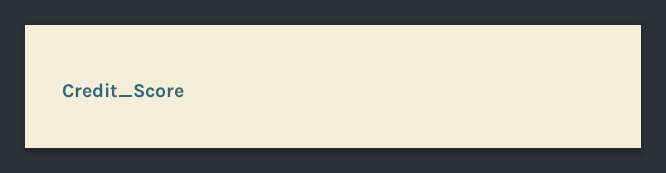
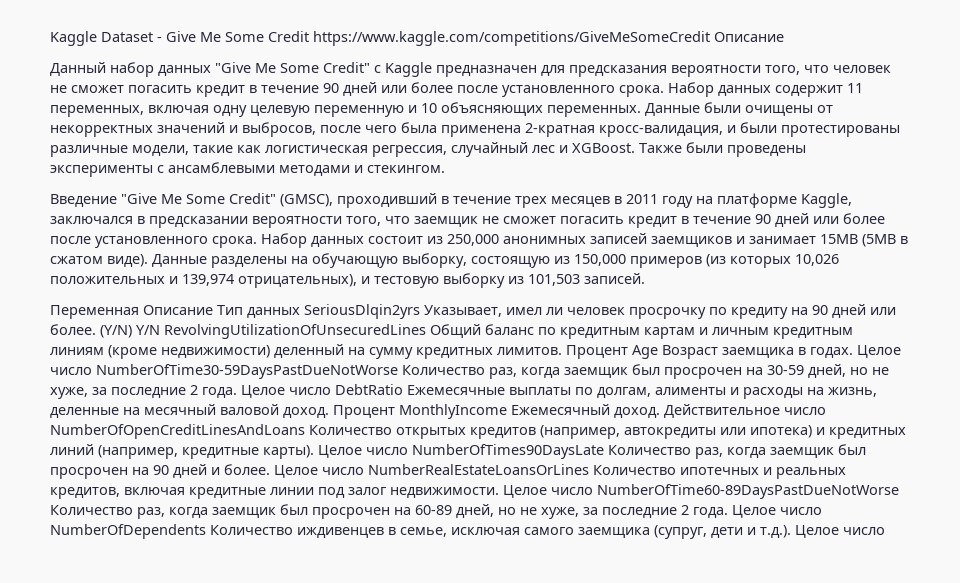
[62,83,184,98] Credit_Score -> [50,31,784,46] [50,62,891,77] [50,82,863,97] [50,102,833,117] [50,122,900,137] [50,142,806,157] [50,162,445,177] [50,193,852,208] [50,213,885,228] [50,233,908,248] [50,253,839,268] [50,273,645,288] [50,304,896,319] [50,324,853,339] [50,344,901,359] [50,364,889,379] [50,384,877,399] [50,404,826,419] [50,424,906,439] [50,444,866,459] [50,464,846,479] [50,484,899,499] [50,504,822,519] [50,524,885,539] Kaggle Dataset - Give Me Some Credit https://www.kaggle.com/competitions/GiveMeSomeCredit Описание // Данный набор данных "Give Me Some Credit" с Kaggle предназначен для предсказания вероятности того, что человек не сможет погасить кредит в течение 90 дней или более после установленного срока. Набор данных содержит 11 переменных, включая одну целевую переменную и 10 объясняющих переменных. Данные были очищены от некорректных значений и выбросов, после чего была применена 2-кратная кросс-валидация, и были протестированы различные модели, такие как логистическая регрессия, случайный лес и XGBoost. Также были проведены эксперименты с ансамблевыми методами и стекингом. // Введение "Give Me Some Credit" (GMSC), проходивший в течение трех месяцев в 2011 году на платформе Kaggle, заключался в предсказании вероятности того, что заемщик не сможет погасить кредит в течение 90 дней или более после установленного срока. Набор данных состоит из 250,000 анонимных записей заемщиков и занимает 15MB (5MB в сжатом виде). Данные разделены на обучающую выборку, состоящую из 150,000 примеров (из которых 10,026 положительных и 139,974 отрицательных), и тестовую выборку из 101,503 записей. // Переменная Описание Тип данных SeriousDlqin2yrs Указывает, имел ли человек просрочку по кредиту на 90 дней или более. (Y/N) Y/N RevolvingUtilizationOfUnsecuredLines Общий баланс по кредитным картам и личным кредитным линиям (кроме недвижимости) деленный на сумму кредитных лимитов. Процент Age Возраст заемщика в годах. Целое число NumberOfTime30-59DaysPastDueNotWorse Количество раз, когда заемщик был просрочен на 30-59 дней, но не хуже, за последние 2 года. Целое число DebtRatio Ежемесячные выплаты по долгам, алименты и расходы на жизнь, деленные на месячный валовой доход. Процент MonthlyIncome Ежемесячный доход. Действительное число NumberOfOpenCreditLinesAndLoans Количество открытых кредитов (например, автокредиты или ипотека) и кредитных линий (например, кредитные карты). Целое число NumberOfTimes90DaysLate Количество раз, когда заемщик был просрочен на 90 дней и более. Целое число NumberRealEstateLoansOrLines Количество ипотечных и реальных кредитов, включая кредитные линии под залог недвижимости. Целое число NumberOfTime60-89DaysPastDueNotWorse Количество раз, когда заемщик был просрочен на 60-89 дней, но не хуже, за последние 2 года. Целое число NumberOfDependents Количество иждивенцев в семье, исключая самого заемщика (супруг, дети и т.д.). Целое число

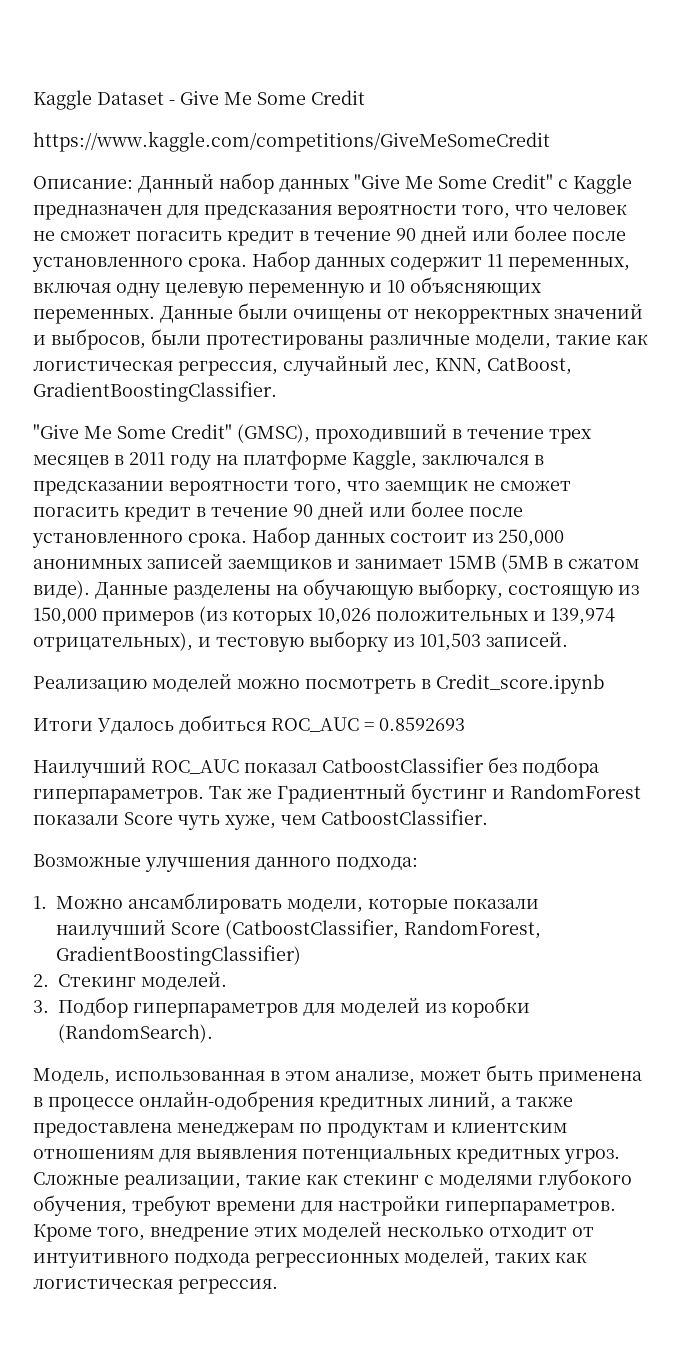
(309, 36) none -> (365, 97) //
[714,32,784,42] Описание // -> [33,176,133,189] // Описание:
[320,122,736,137] после чего была применена 2-кратная кросс-валидация, и -> (146, 339) none
[532,142,806,157] [50,162,445,177] [50,194,117,207] лес и XGBoost. Также были проведены эксперименты с ансамблевыми методами и стекингом. // Введение -> [393,358,572,375] [33,381,277,402] лес, KNN, CatBoost, GradientBoostingClassifier. //
[50,304,896,319] [50,324,853,339] [50,344,901,359] [50,364,889,379] [50,384,877,399] [50,404,826,419] [50,424,906,439] [50,444,866,459] [50,464,846,479] [50,484,899,499] [50,504,822,519] [50,524,885,539] Переменная Описание Тип данных SeriousDlqin2yrs Указывает, имел ли человек просрочку по кредиту на 90 дней или более. (Y/N) Y/N RevolvingUtilizationOfUnsecuredLines Общий баланс по кредитным картам и личным кредитным линиям (кроме недвижимости) деленный на сумму кредитных лимитов. Процент Age Возраст заемщика в годах. Целое число NumberOfTime30-59DaysPastDueNotWorse Количество раз, когда заемщик был просрочен на 30-59 дней, но не хуже, за последние 2 года. Целое число DebtRatio Ежемесячные выплаты по долгам, алименты и расходы на жизнь, деленные на месячный валовой доход. Процент MonthlyIncome Ежемесячный доход. Действительное число NumberOfOpenCreditLinesAndLoans Количество открытых кредитов (например, автокредиты или ипотека) и кредитных линий (например, кредитные карты). Целое число NumberOfTimes90DaysLate Количество раз, когда заемщик был просрочен на 90 дней и более. Целое число NumberRealEstateLoansOrLines Количество ипотечных и реальных кредитов, включая кредитные линии под залог недвижимости. Целое число NumberOfTime60-89DaysPastDueNotWorse Количество раз, когда заемщик был просрочен на 60-89 дней, но не хуже, за последние 2 года. Целое число NumberOfDependents Количество иждивенцев в семье, исключая самого заемщика (супруг, дети и т.д.). Целое число -> [33,674,604,694] [33,715,465,734] [33,757,599,778] [33,783,641,804] [33,809,488,830] [33,854,418,872] [33,893,539,914] [56,919,541,940] [56,945,301,966] [33,972,227,990] [33,997,530,1018] [58,1024,213,1043] [33,1065,642,1086] [33,1091,573,1112] [33,1122,567,1138] [33,1148,620,1164] [33,1169,632,1190] [33,1195,616,1216] [33,1222,594,1242] [33,1248,587,1268] [33,1278,278,1294] Реализацию моделей можно посмотреть в Credit_score.ipynb // Итоги Удалось добиться ROC_AUC = 0.8592693 // Наилучший ROC_AUC показал CatboostClassifier без подбора гиперпараметров. Так же Градиентный бустинг и RandomForest показали Score чуть хуже, чем CatboostClassifier. // Возможные улучшения данного подхода: // 1. Можно ансамблировать модели, которые показали наилучший Score (CatboostClassifier, RandomForest, GradientBoostingClassifier) // 2. Стекинг моделей. // 3. Подбор гиперпараметров для моделей из коробки (RandomSearch). // Модель, использованная в этом анализе, может быть применена в процессе онлайн-одобрения кредитных линий, а также предоставлена менеджерам по продуктам и клиентским отношениям для выявления потенциальных кредитных угроз. Сложные реализации, такие как стекинг с моделями глубокого обучения, требуют времени для настройки гиперпараметров. Кроме того, внедрение этих моделей несколько отходит от интуитивного подхода регрессионных моделей, таких как логистическая регрессия.

